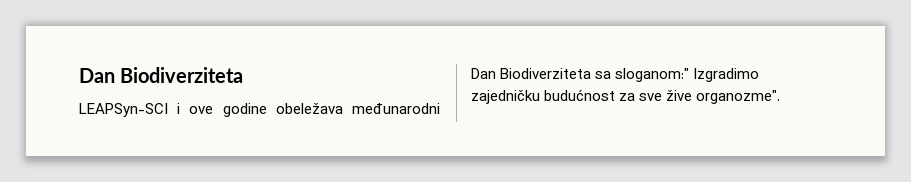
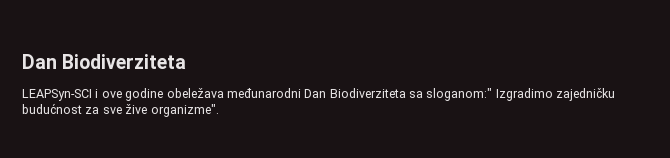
[696,90,781,104] organozme". -> [150,104,219,117] organizme".

